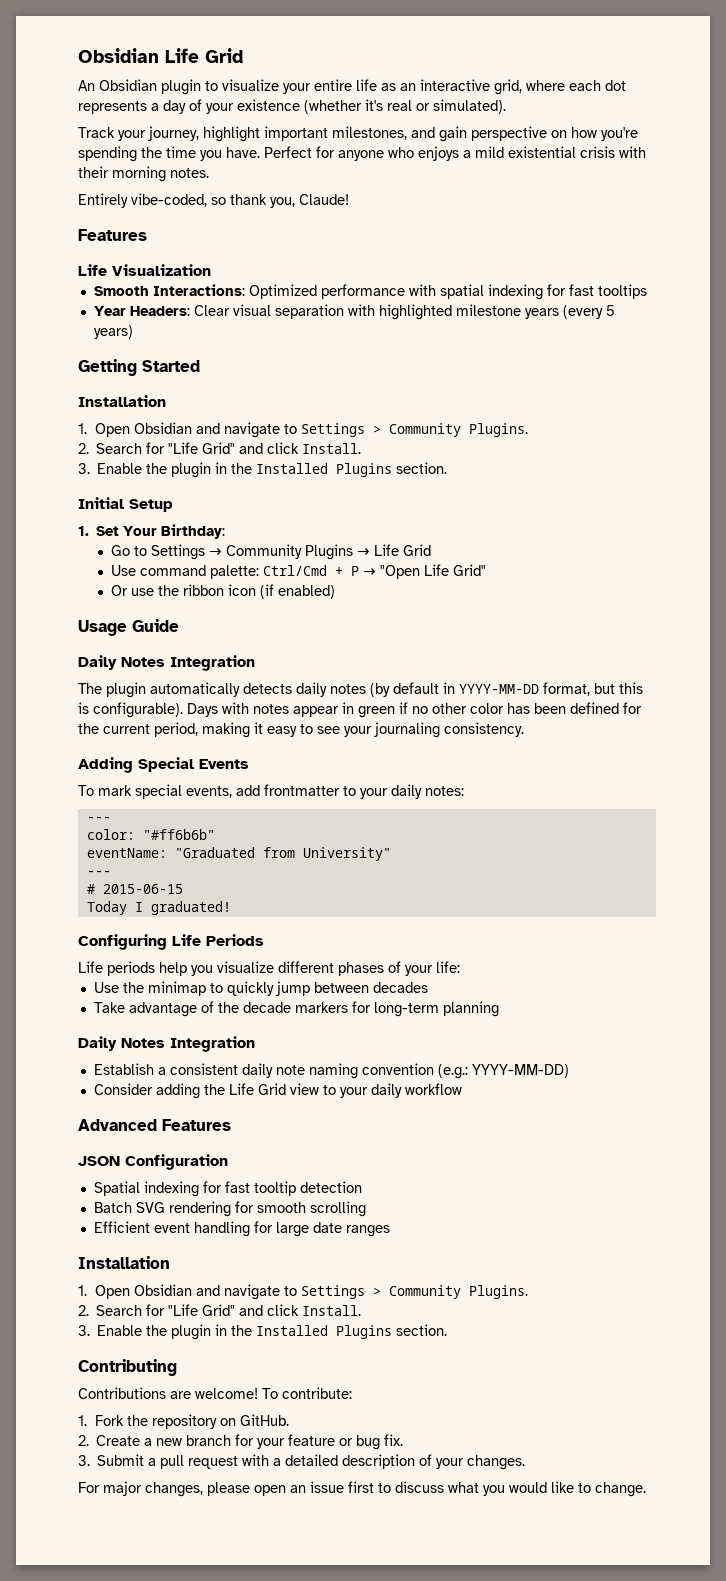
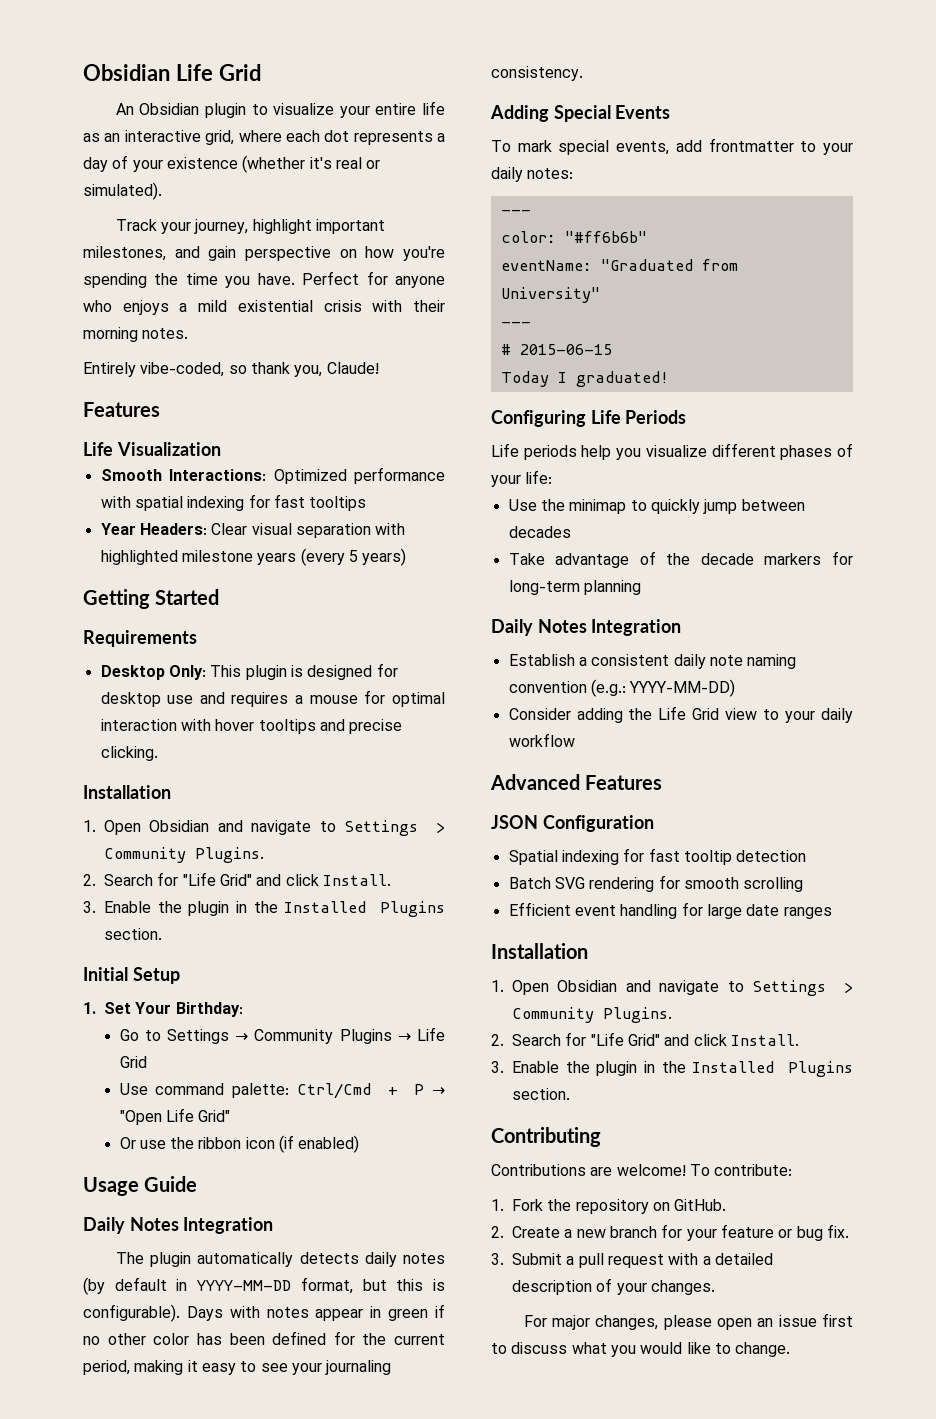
(200, 366) none -> [83,630,197,647] [100,663,398,680] [100,690,445,707] [100,719,403,734] [100,746,158,761] // Requirements // Desktop Only: This plugin is designed for desktop use and requires a mouse for optimal interaction with hover tooltips and precise clicking.

